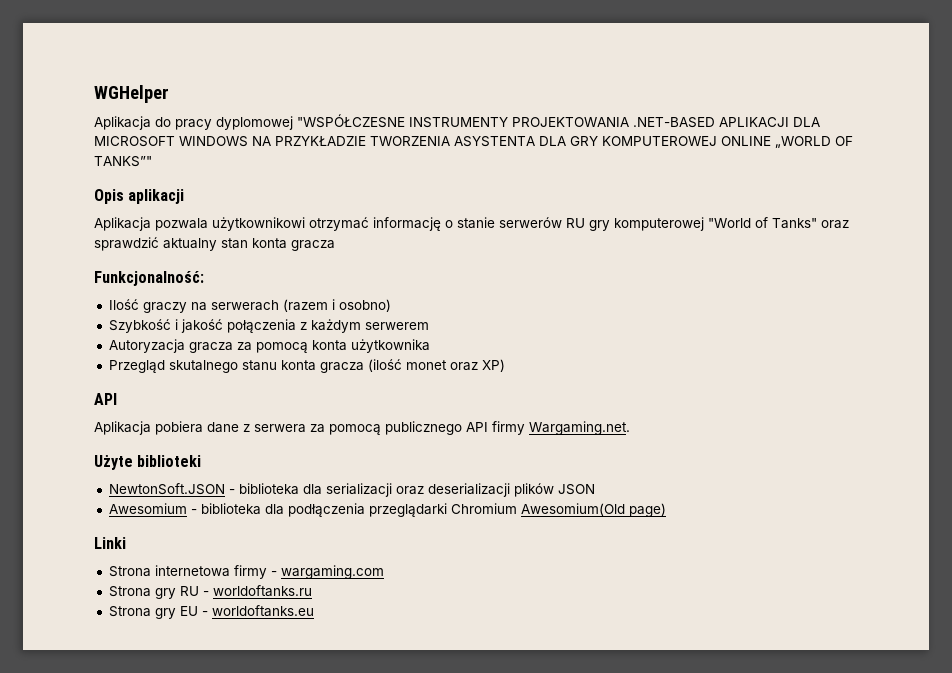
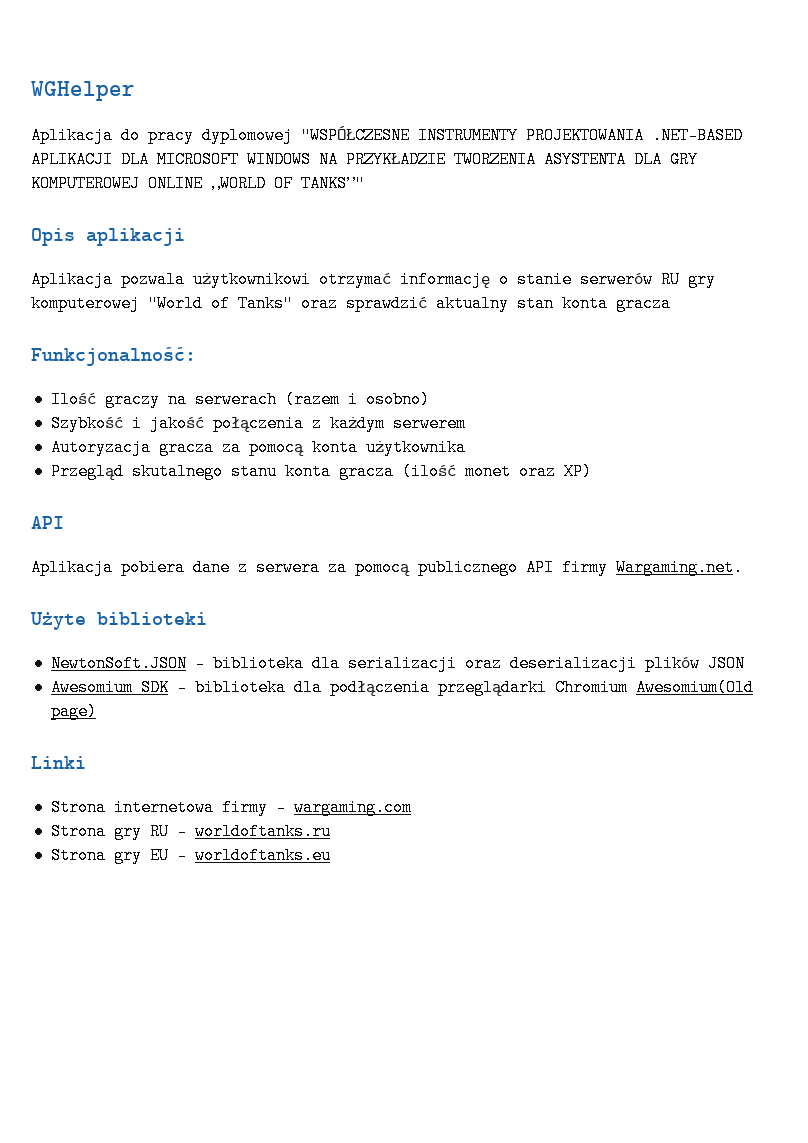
(187, 508) none -> [140,679,169,696] SDK

